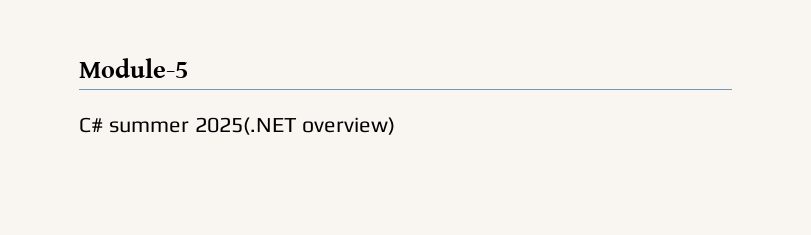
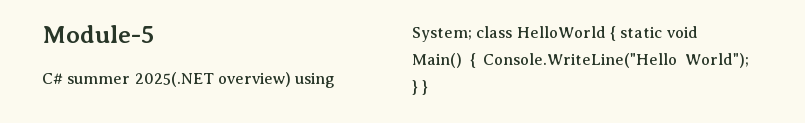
(396, 126) none -> [295,72,336,88] [412,26,698,42] [412,53,749,68] [412,80,429,95] using System; class HelloWorld { static void Main() { Console.WriteLine("Hello World"); } }

